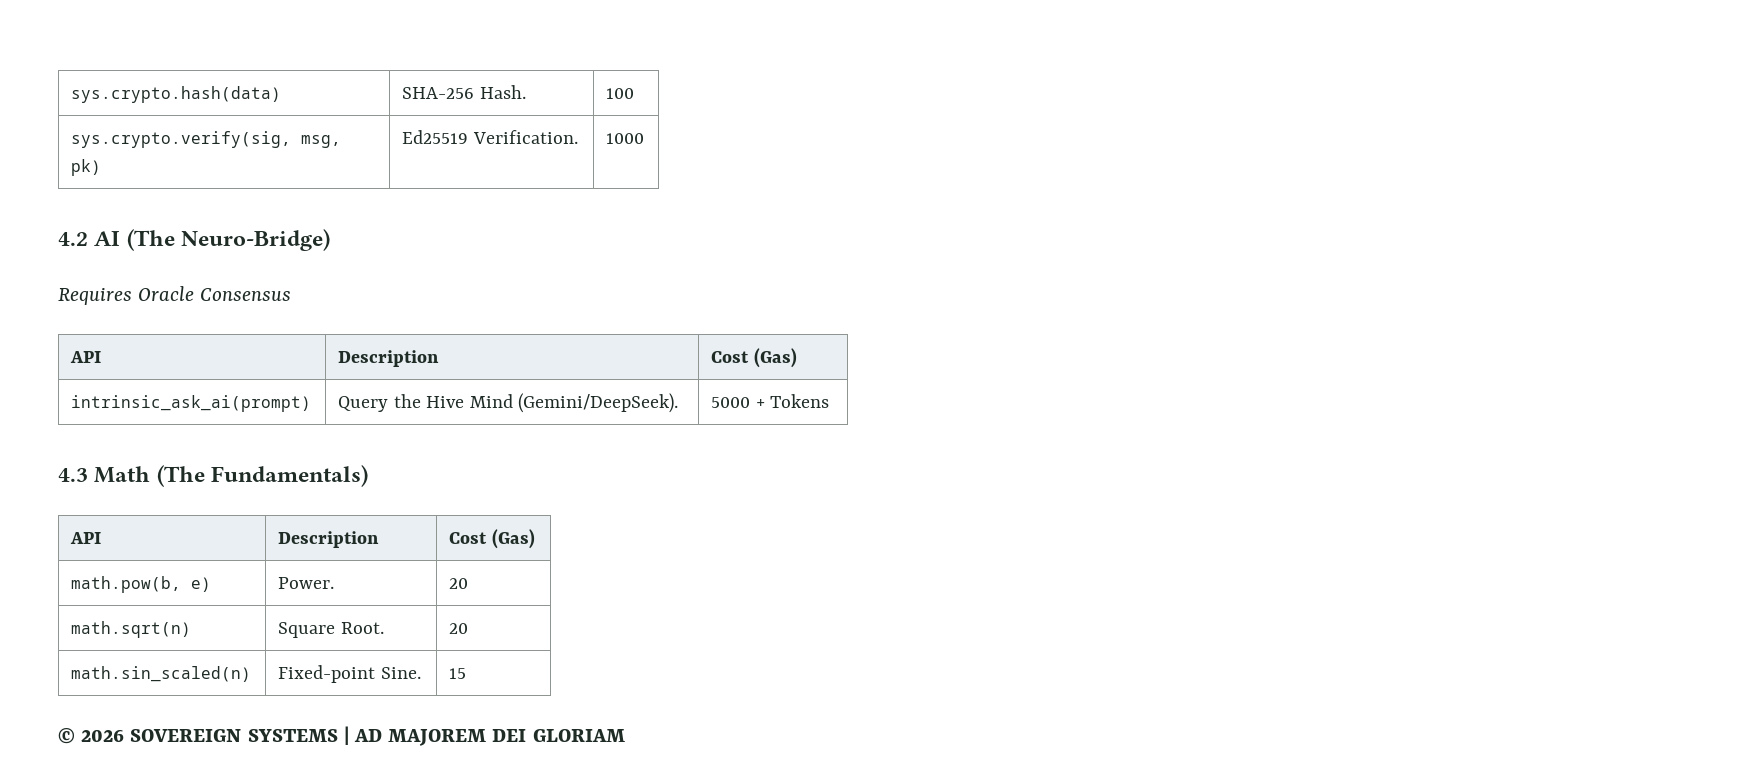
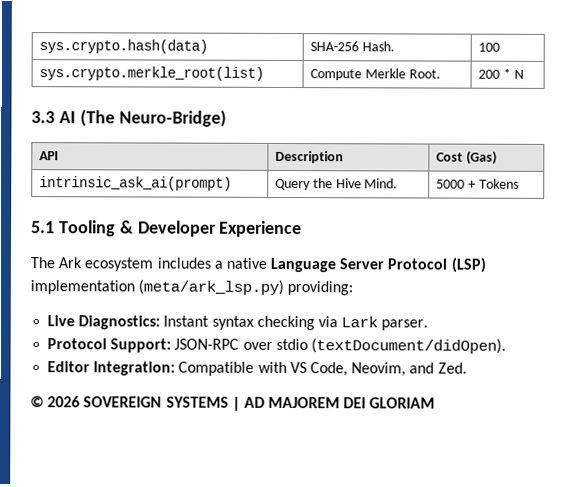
[71,131,342,148] [71,159,102,176] [402,130,578,144] [606,133,645,144] [58,232,88,246] sys.crypto.verify(sig, msg, pk) | Ed25519 Verification. | 1000 // 4.2 -> [39,66,265,81] [310,68,441,81] [478,68,524,79] [31,111,55,124] sys.crypto.merkle_root(list) | Compute Merkle Root. | 200 * N // 3.3
[58,286,292,305] // Requires Oracle Consensus -> (227, 118) none
[469,393,679,413] Mind (Gemini/DeepSeek). -> [364,178,399,189] Mind.
[58,465,369,487] [70,532,102,544] [278,531,380,548] [449,529,535,549] [71,576,212,593] [278,577,335,589] [449,578,469,589] [71,621,192,638] [278,622,384,638] [449,623,469,634] [71,666,252,682] [278,665,421,683] [449,668,467,679] 4.3 Math (The Fundamentals) // API | Description | Cost (Gas) // math.pow(b, e) | Power. | 20 // math.sqrt(n) | Square Root. | 20 // math.sin_scaled(n) | Fixed-point Sine. | 15 -> [31,220,303,238] [30,257,486,273] [30,279,354,296] [47,315,429,331] [47,338,506,354] [47,361,467,377] 5.1 Tooling & Developer Experience // The Ark ecosystem includes a native Language Server Protocol (LSP) implementation (meta/ark_lsp.py) providing: // Live Diagnostics: Instant syntax checking via Lark parser. // Protocol Support: JSON-RPC over stdio (textDocument/didOpen). // Editor Integration: Compatible with VS Code, Neovim, and Zed.

